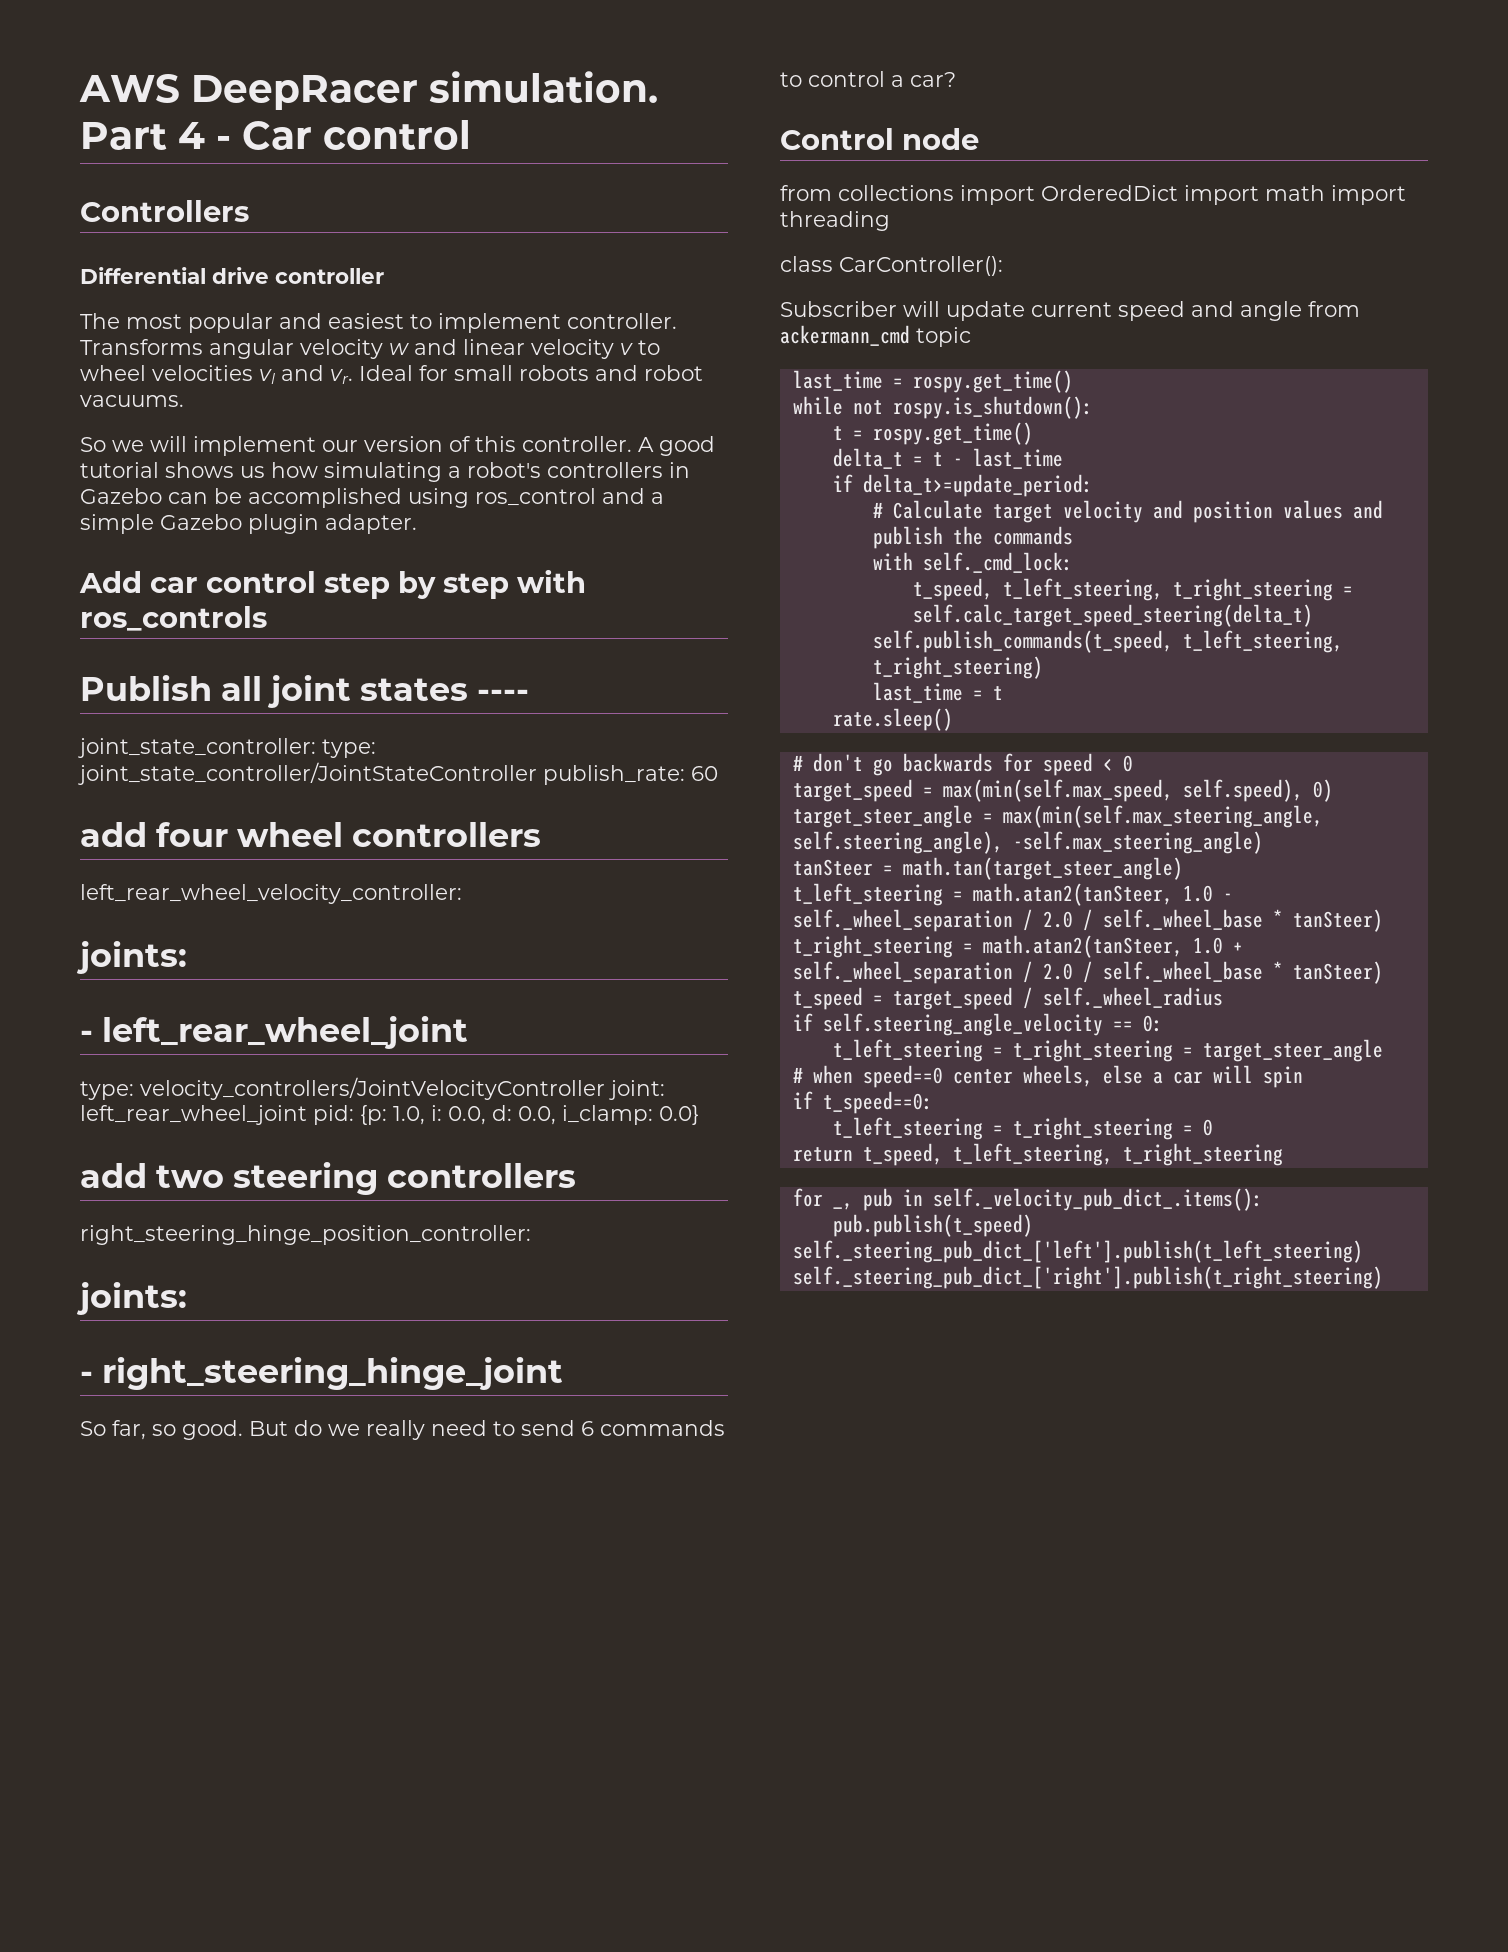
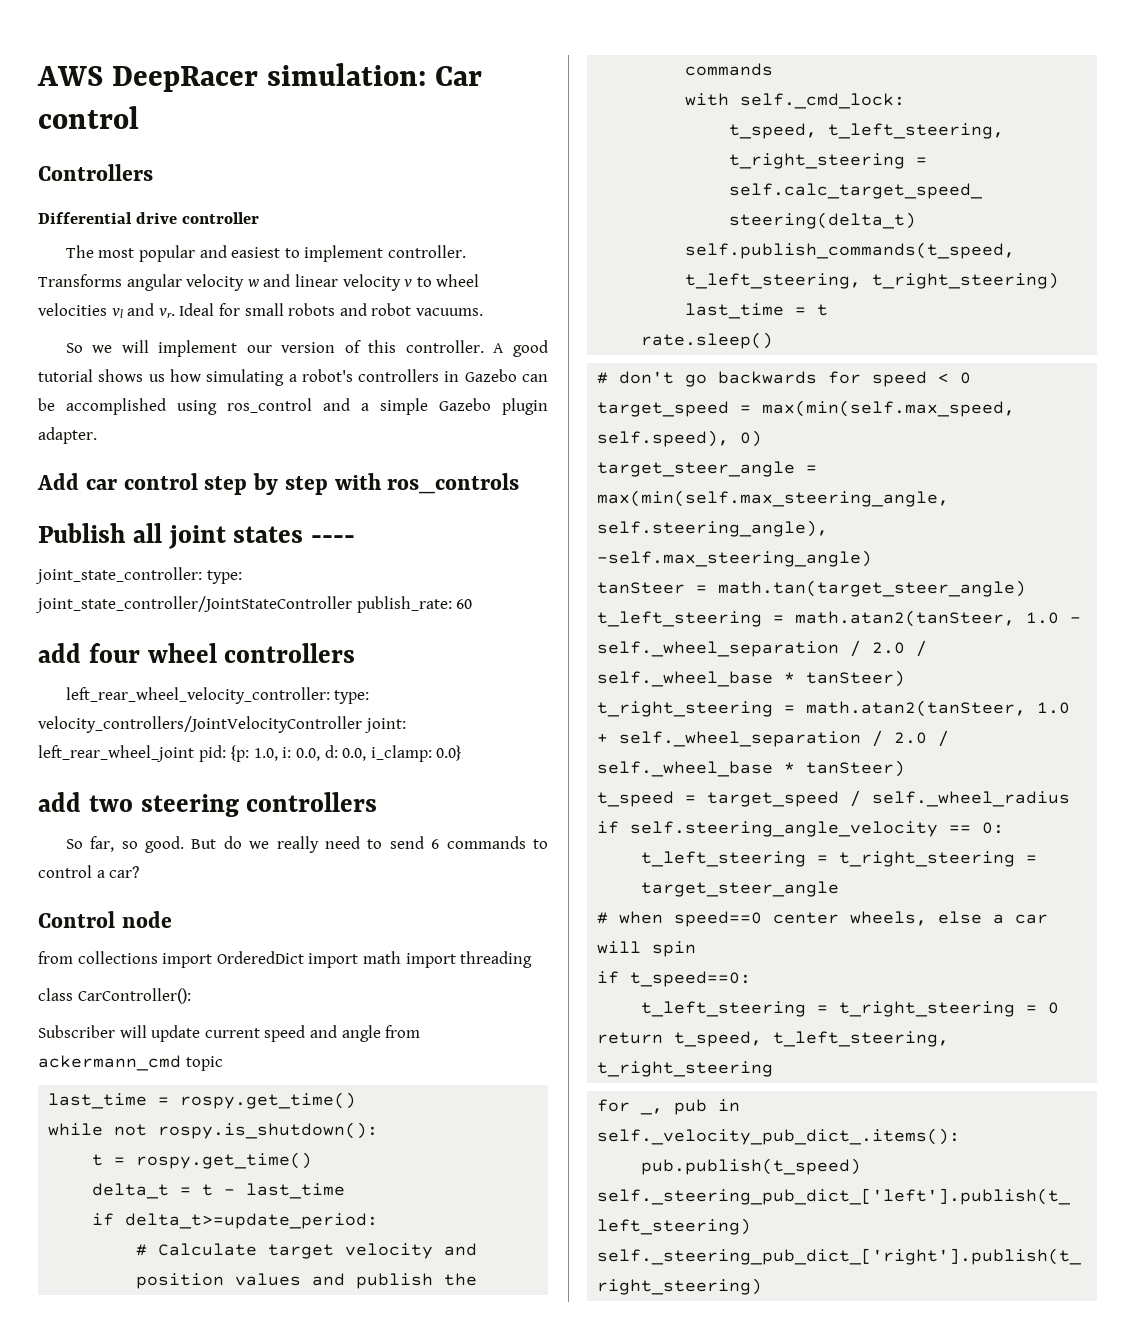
[429,71,658,103] [80,122,231,150] simulation. Part 4 - -> [267,63,427,86] simulation:
[76,941,187,974] [80,1016,469,1049] // joints: // - left_rear_wheel_joint // -> (330, 695) none
[80,1225,531,1245] [76,1282,187,1315] [80,1357,564,1390] // right_steering_hinge_position_controller: // joints: // - right_steering_hinge_joint -> (378, 802) none

